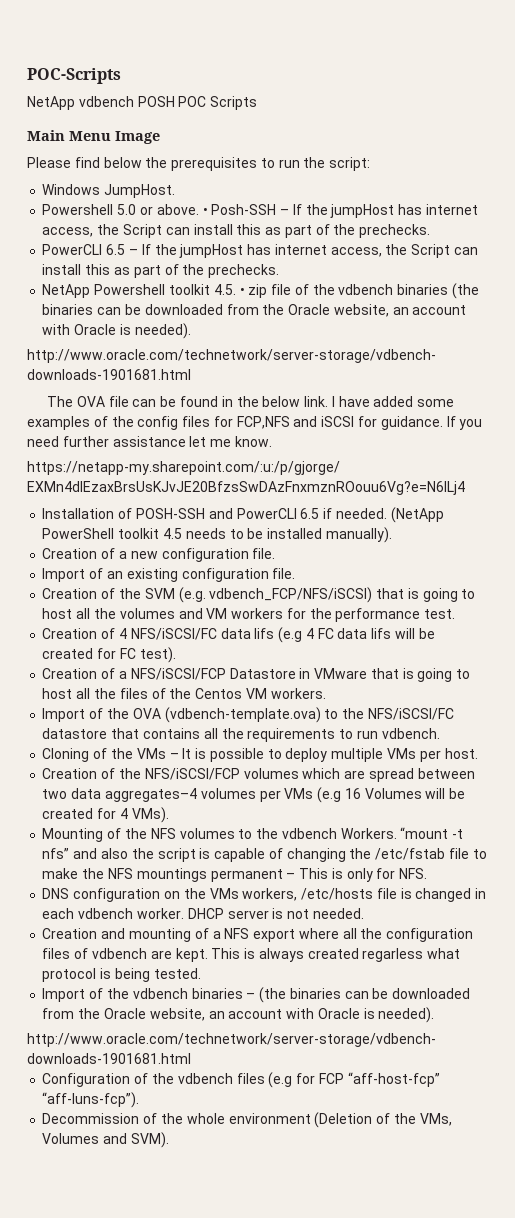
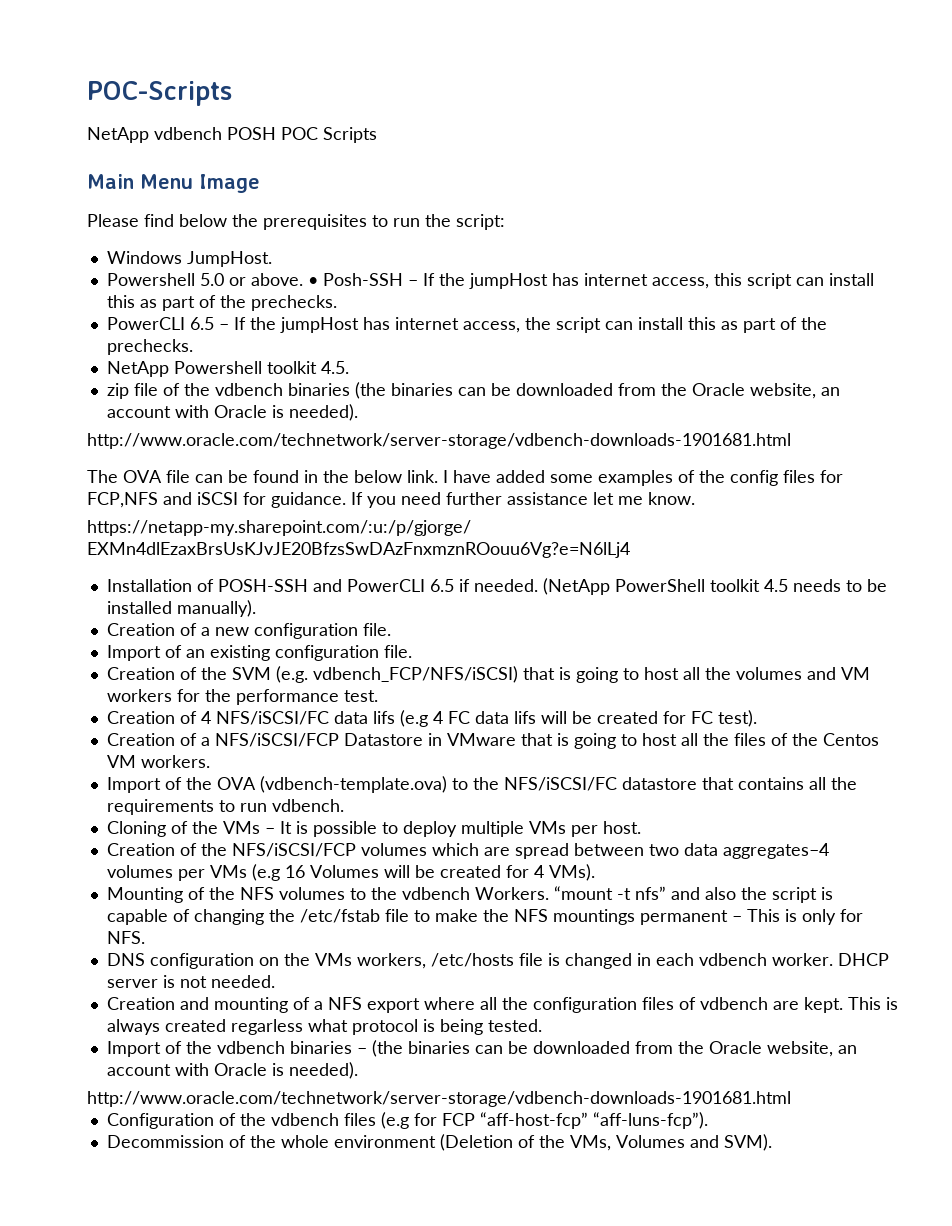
[97,224,162,238] the Script -> [713,273,792,289] this script
[411,244,451,258] Script -> [555,317,601,333] script
[239,288,245,295] • -> (349, 367) //

